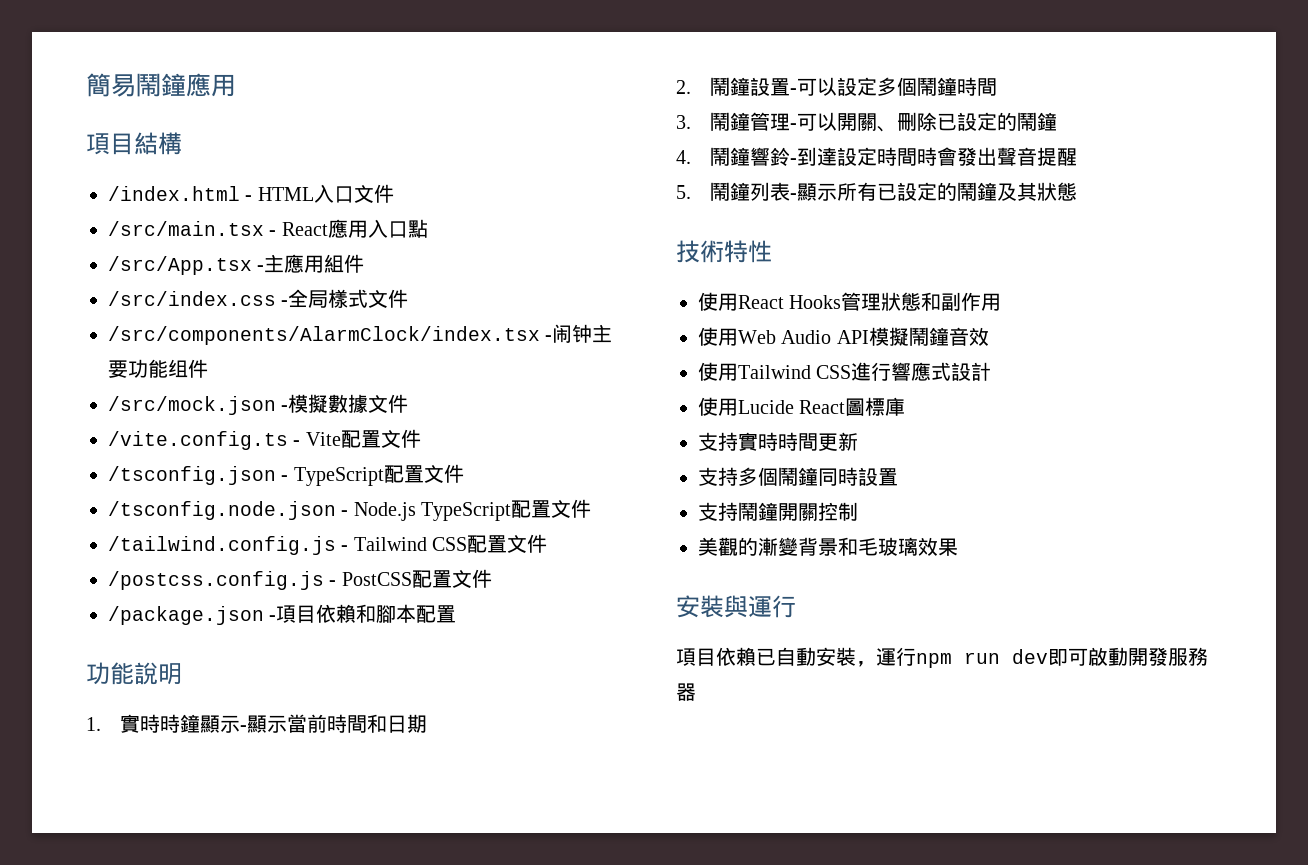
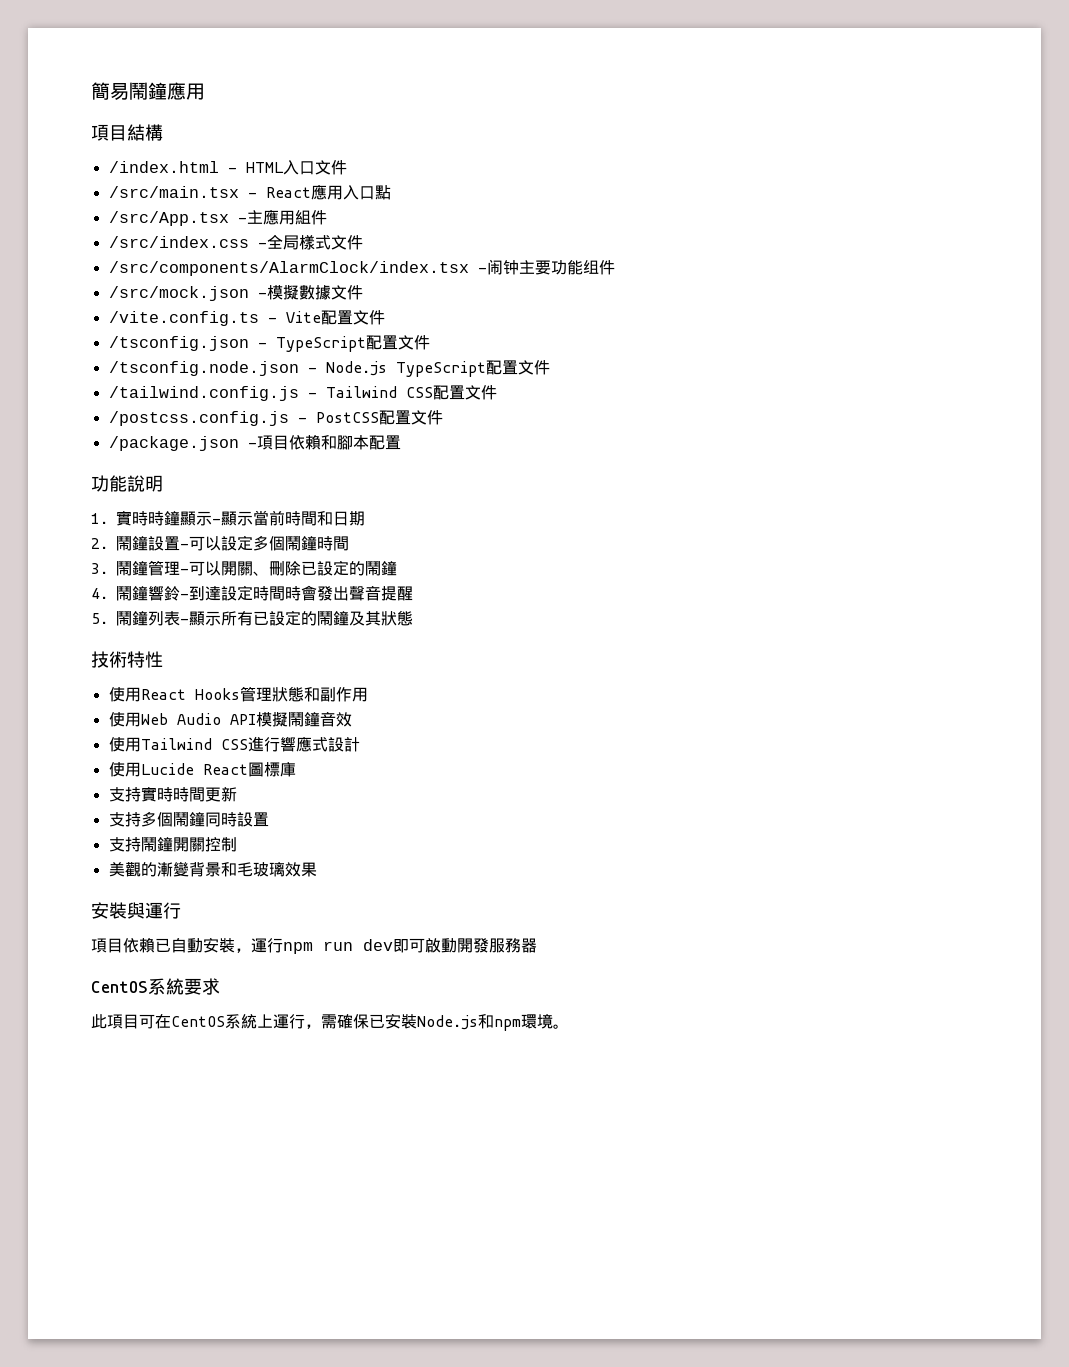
(696, 692) none -> [91,978,220,995] [91,1013,569,1031] // CentOS系統要求 // 此項目可在CentOS系統上運行，需確保已安裝Node.js和npm環境。

